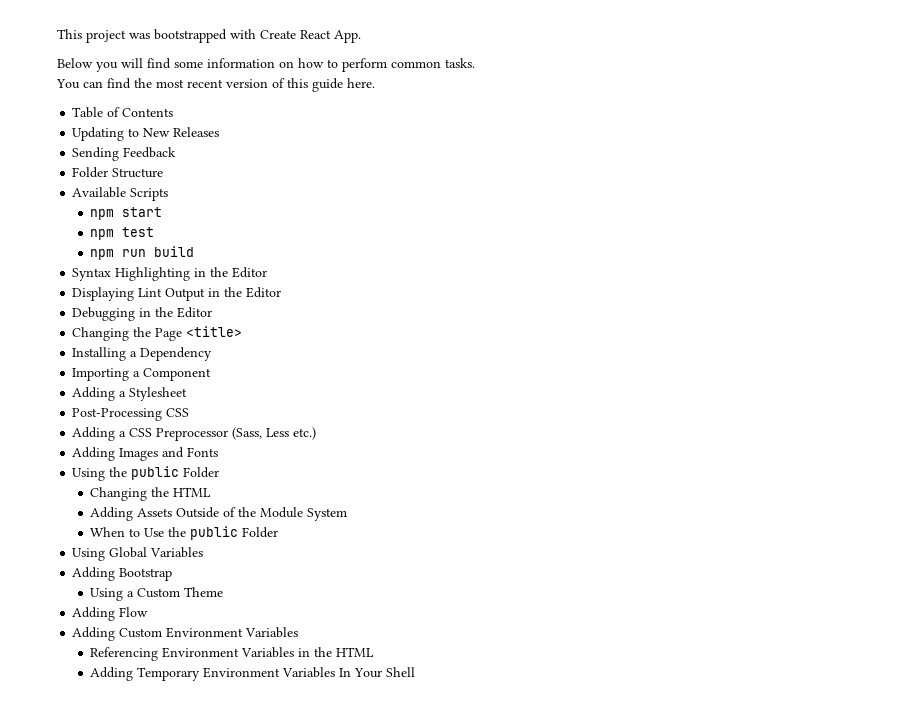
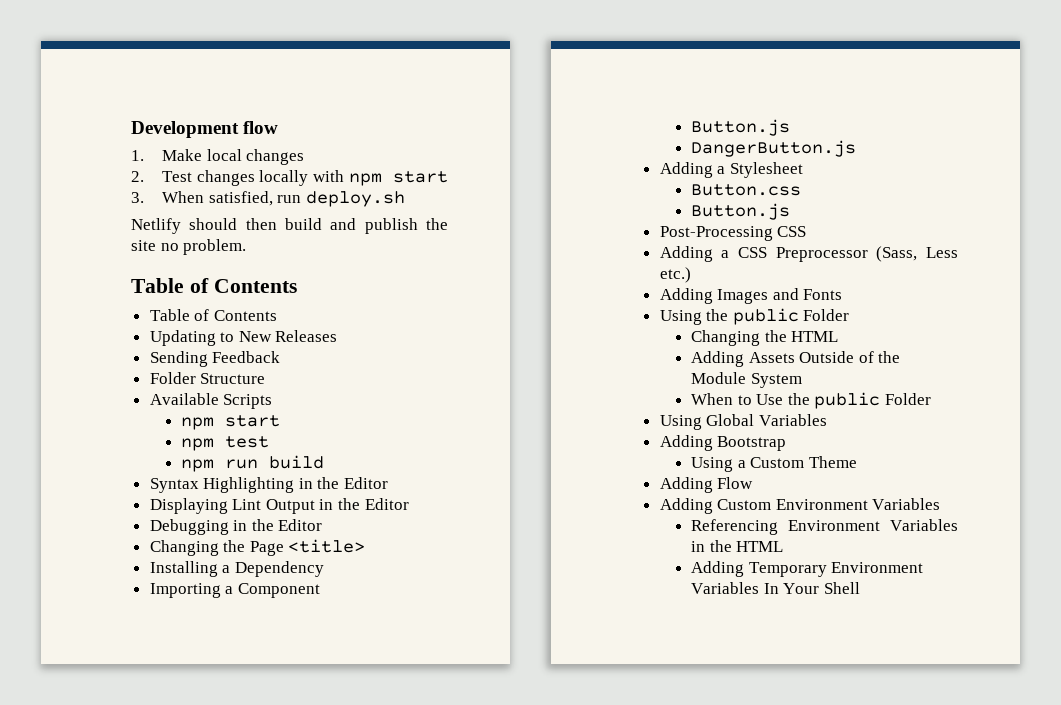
[57,29,361,43] [57,58,475,72] [56,78,375,92] This project was bootstrapped with Create React App. // Below you will find some information on how to perform common tasks. // You can find the most recent version of this guide here. -> [131,121,279,138] [131,149,305,165] [131,170,448,186] [131,191,405,207] [131,218,448,234] [131,239,247,255] [131,278,297,293] Development flow // 1. Make local changes // 2. Test changes locally with npm start // 3. When satisfied, run deploy.sh // Netlify should then build and publish the site no problem. // Table of Contents
(212, 374) none -> [690,119,790,136] [690,140,856,157] // Button.js // DangerButton.js
(188, 394) none -> [690,184,801,196] [690,203,790,220] // Button.css // Button.js

